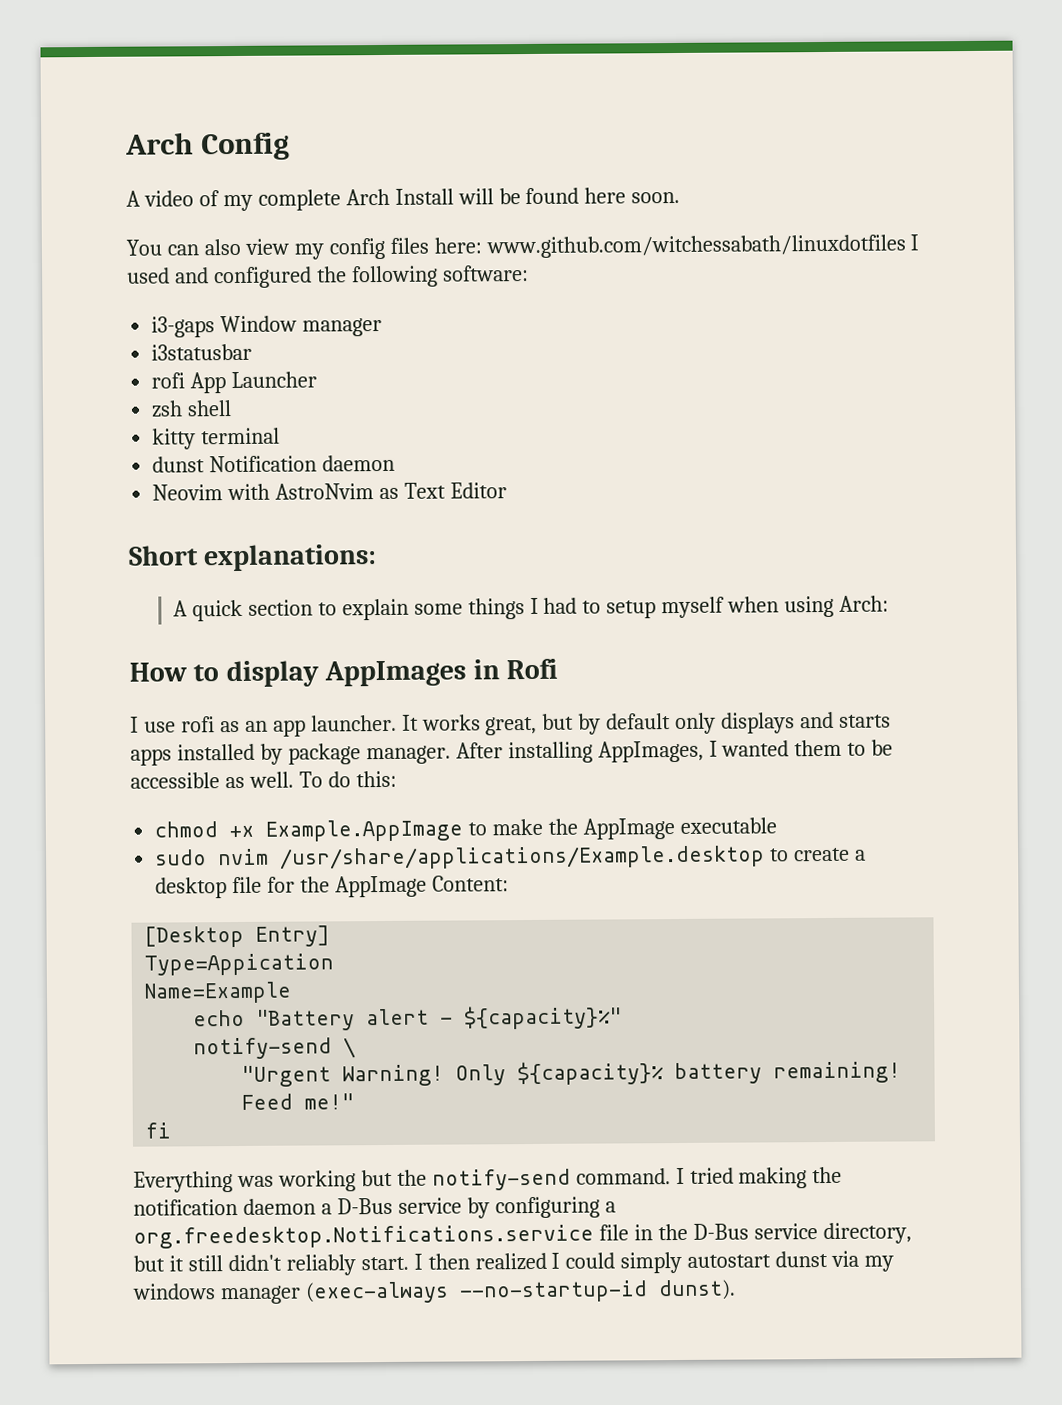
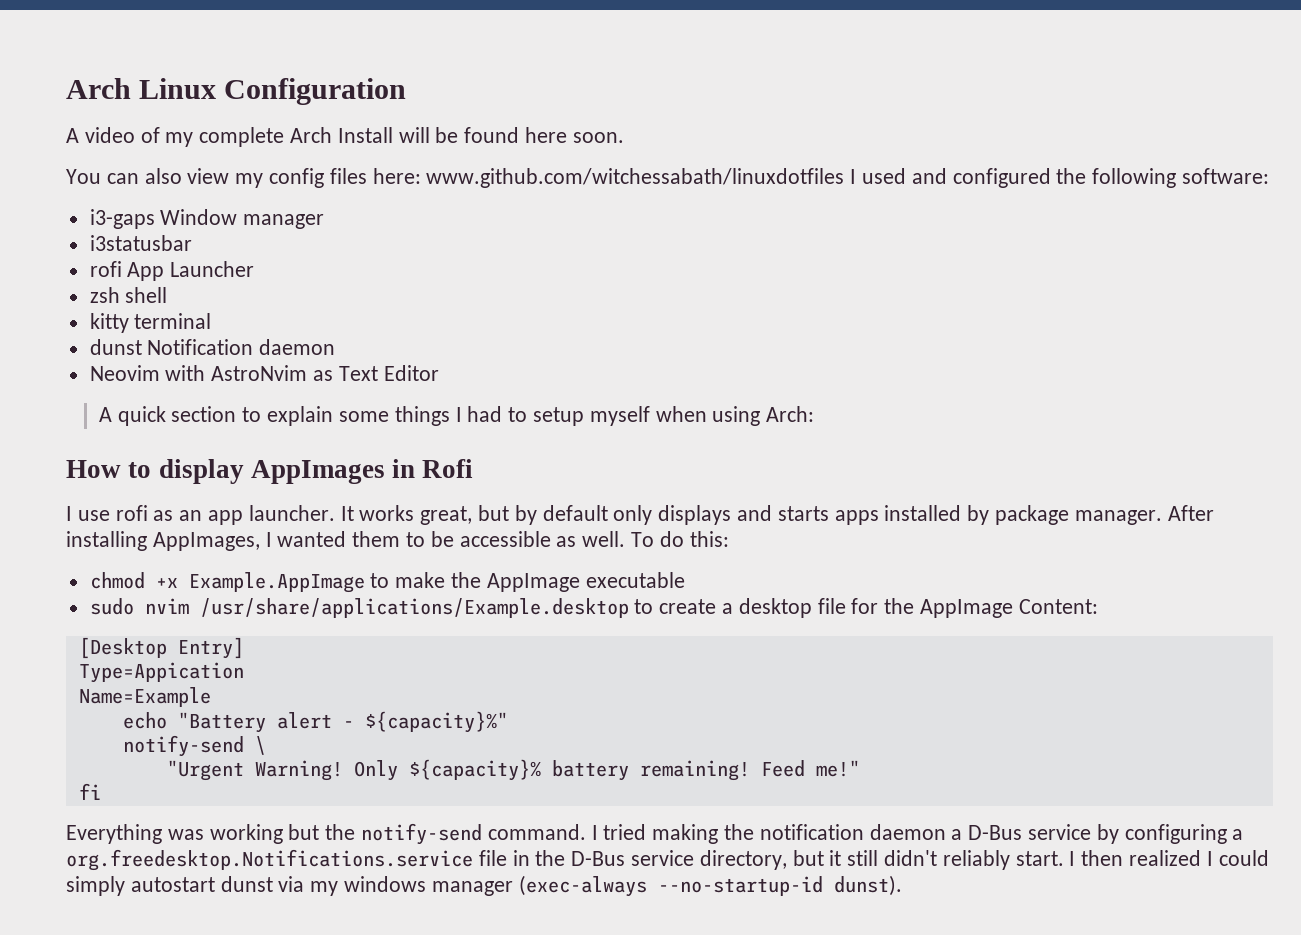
[125,132,291,161] Arch Config -> [66,78,407,105] Arch Linux Configuration
[128,544,378,572] // Short explanations: -> (439, 373) none

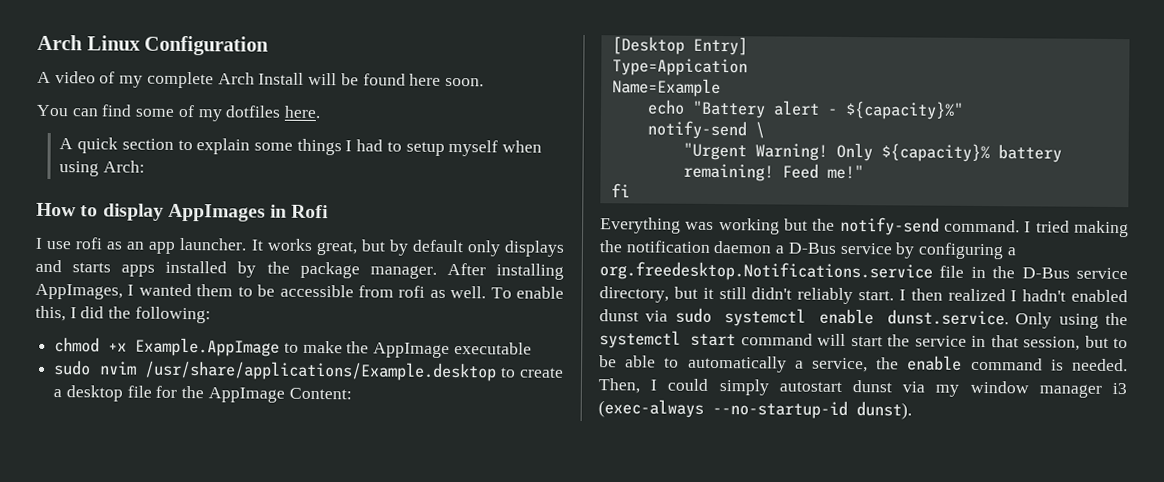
[144,168,1270,188] [89,209,325,229] [89,235,192,251] [89,261,255,281] [89,287,168,303] [89,313,212,333] [89,339,336,355] [89,365,439,381] also view my config files here: www.github.com/witchessabath/linuxdotfiles I used and configured the following software: // i3-gaps Window manager // i3statusbar // rofi App Launcher // zsh shell // kitty terminal // dunst Notification daemon // Neovim with AstroNvim as Text Editor -> [101,104,322,122] find some of my dotfiles here.
(990, 515) none -> [266,261,290,274] the
(551, 539) none -> [357,285,426,298] from rofi
[659,531,729,547] do this: -> [516,286,564,299] [35,305,211,324] enable this, I did the following:
(1213, 858) none -> [1022,289,1128,303] [599,307,1128,329] [599,330,1128,351] [599,355,1128,373] [598,378,658,394] hadn't enabled dunst via sudo systemctl enable dunst.service. Only using the systemctl start command will start the service in that session, but to be able to automatically a service, the enable command is needed. Then, I
[344,876,513,896] windows manager -> [969,380,1127,398] window manager i3

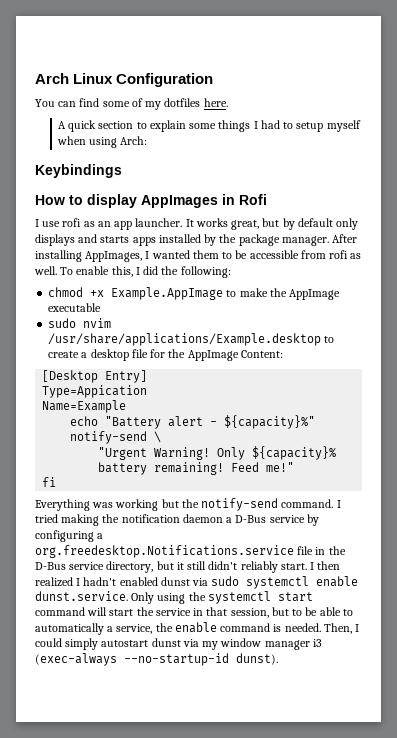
[37,71,484,89] // A video of my complete Arch Install will be found here soon. -> (214, 80) none
(146, 166) none -> [35,164,122,178] // Keybindings

